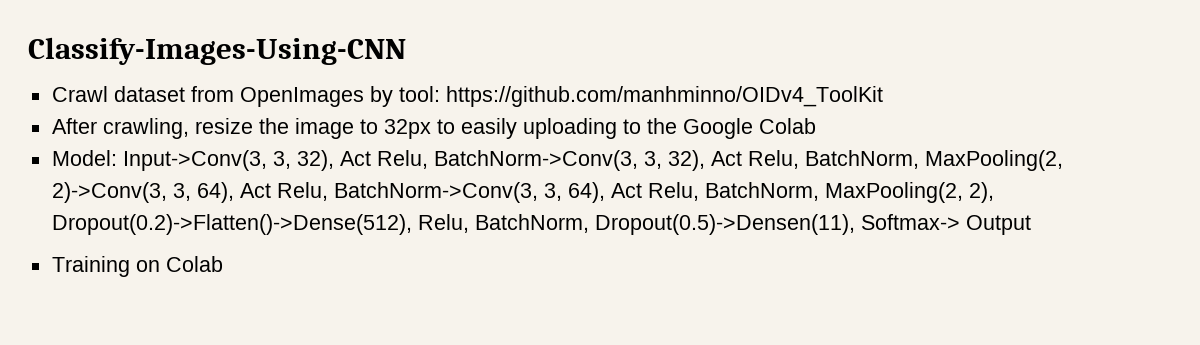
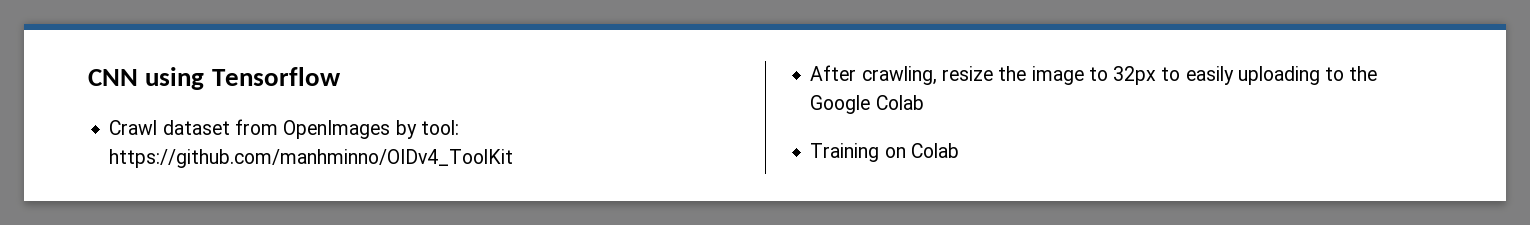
[28,37,406,65] Classify-Images-Using-CNN -> [88,67,341,90] CNN using Tensorflow
[51,150,1063,171] [51,182,994,203] [51,214,1031,235] // Model: Input->Conv(3, 3, 32), Act Relu, BatchNorm->Conv(3, 3, 32), Act Relu, BatchNorm, MaxPooling(2, 2)->Conv(3, 3, 64), Act Relu, BatchNorm->Conv(3, 3, 64), Act Relu, BatchNorm, MaxPooling(2, 2), Dropout(0.2)->Flatten()->Dense(512), Relu, BatchNorm, Dropout(0.5)->Densen(11), Softmax-> Output -> (924, 102) none

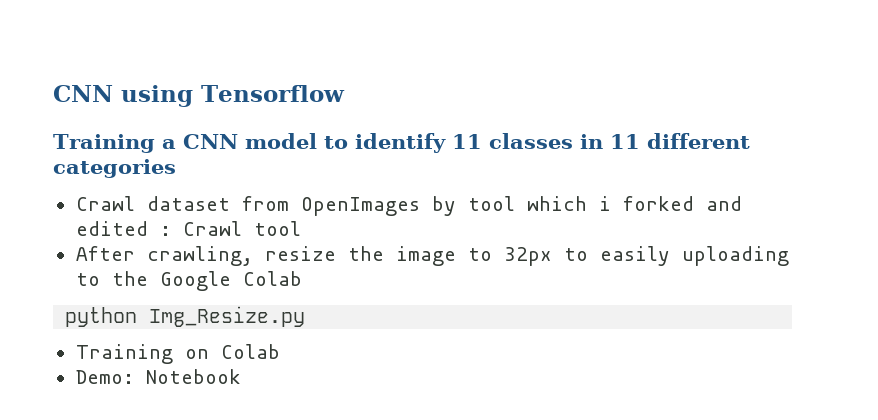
(341, 76) none -> [53,133,750,153] [53,159,176,178] // Training a CNN model to identify 11 classes in 11 different categories
[420,120,459,135] [109,149,514,168] tool: https://github.com/manhminno/OIDv4_ToolKit -> [467,196,742,211] [75,221,301,236] tool which i forked and edited : Crawl tool
(924, 102) none -> [65,306,306,327] // python Img_Resize.py
(959, 150) none -> [75,369,241,384] // Demo: Notebook

